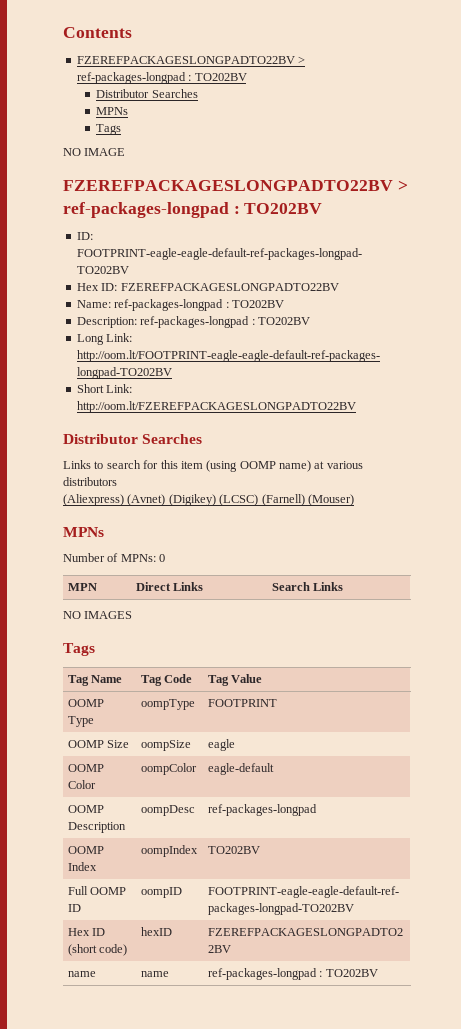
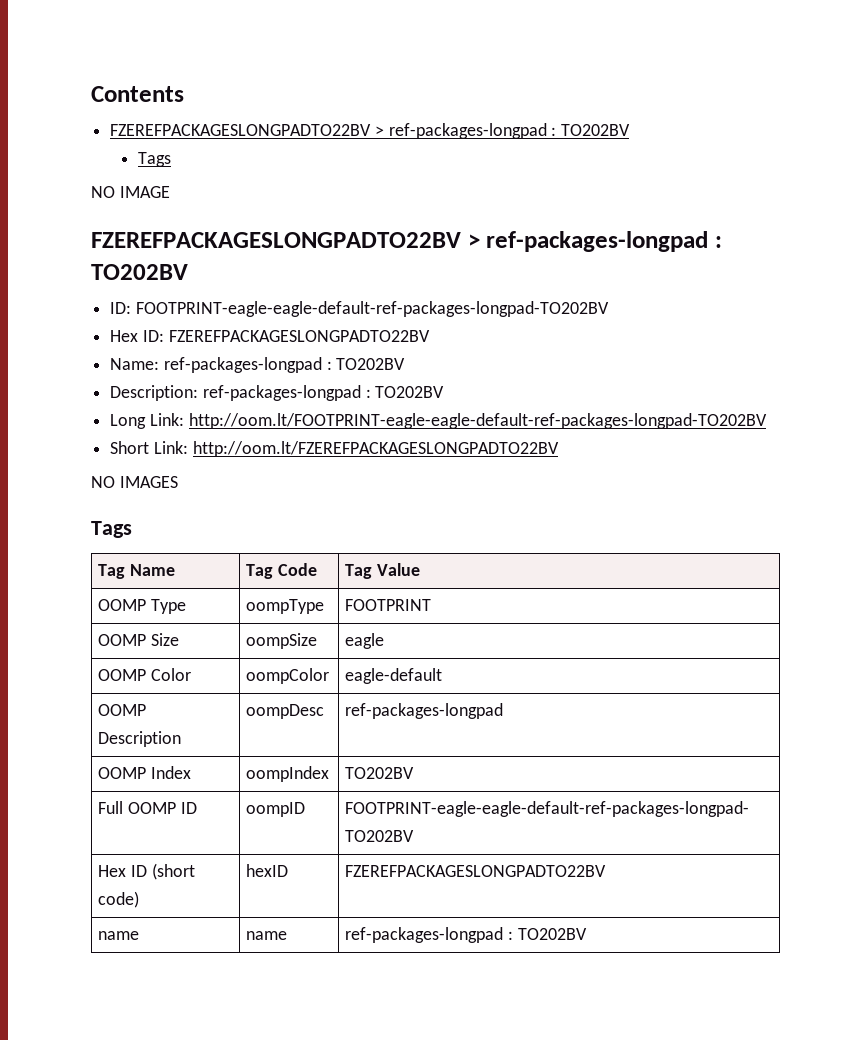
[96,89,198,98] [96,107,129,115] // Distributor Searches // MPNs -> (631, 130) none
[63,434,203,444] [63,460,363,472] [63,477,117,486] [63,494,354,506] [63,527,104,537] [63,553,166,562] [68,583,98,591] [136,582,204,591] [272,582,344,591] // Distributor Searches // Links to search for this item (using OOMP name) at various distributors // (Aliexpress) (Avnet) (Digikey) (LCSC) (Farnell) (Mouser) // MPNs // Number of MPNs: 0 // MPN | Direct Links | Search Links -> (559, 449) none

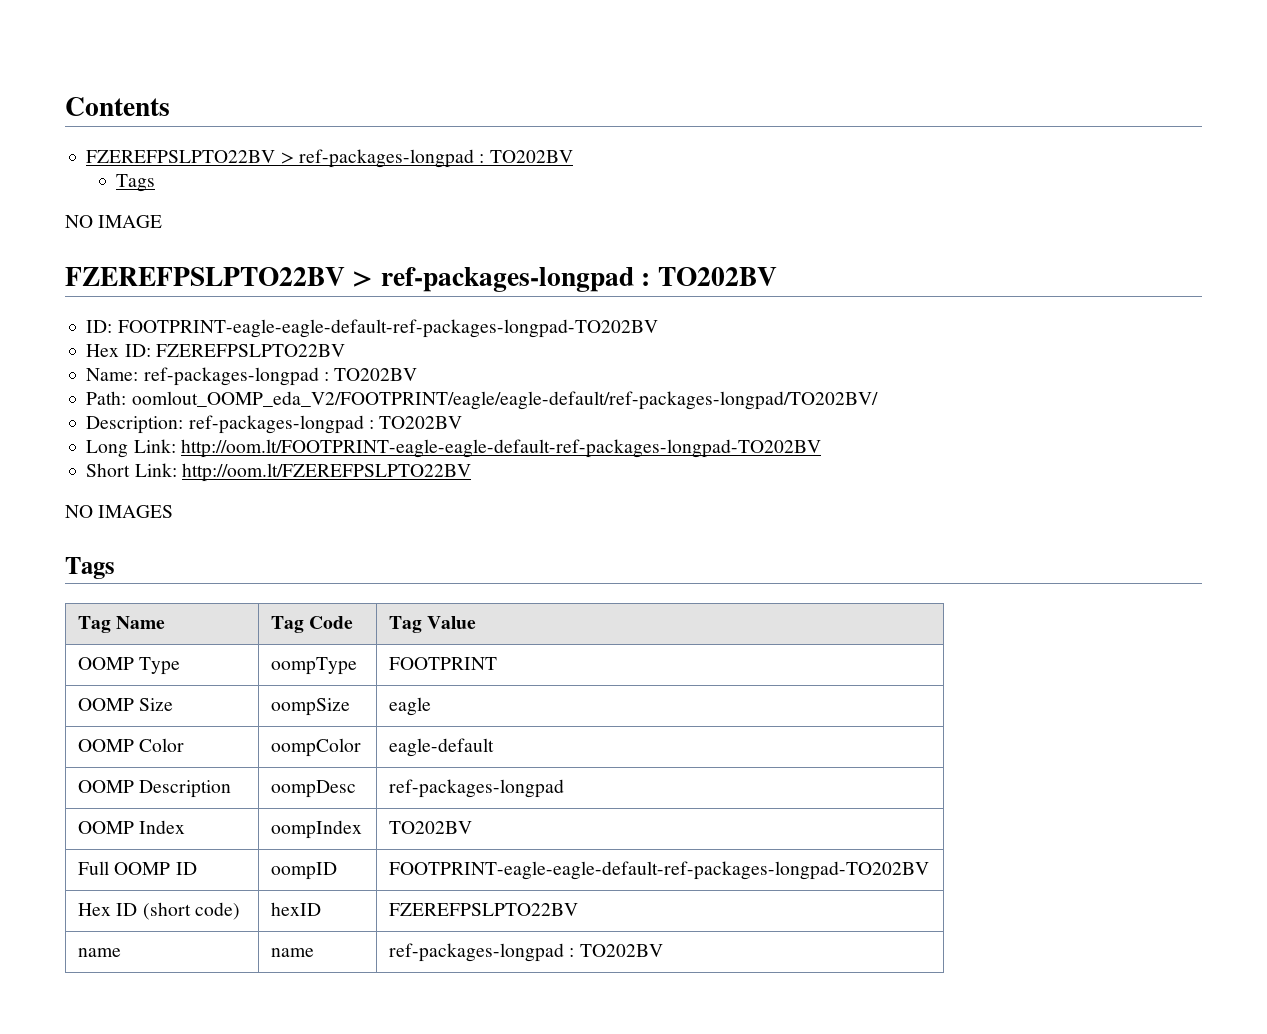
[110,124,372,136] FZEREFPACKAGESLONGPADTO22BV -> [86,150,276,163] FZEREFPSLPTO22BV
[91,232,461,248] FZEREFPACKAGESLONGPADTO22BV -> [65,267,345,286] FZEREFPSLPTO22BV
[168,330,430,342] FZEREFPACKAGESLONGPADTO22BV -> [155,344,345,357] FZEREFPSLPTO22BV
(406, 364) none -> [86,391,878,410] // Path: oomlout_OOMP_eda_V2/FOOTPRINT/eagle/eagle-default/ref-packages-longpad/TO202BV/
[192,441,559,457] http://oom.lt/FZEREFPACKAGESLONGPADTO22BV -> [181,463,471,482] http://oom.lt/FZEREFPSLPTO22BV
[345,865,607,877] FZEREFPACKAGESLONGPADTO22BV -> [388,903,578,916] FZEREFPSLPTO22BV

